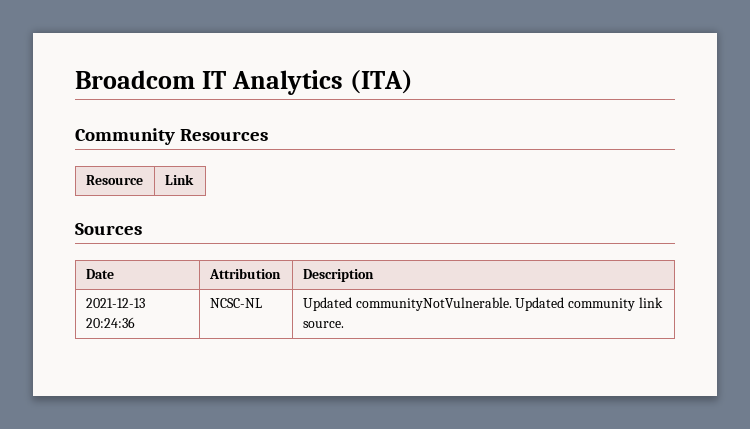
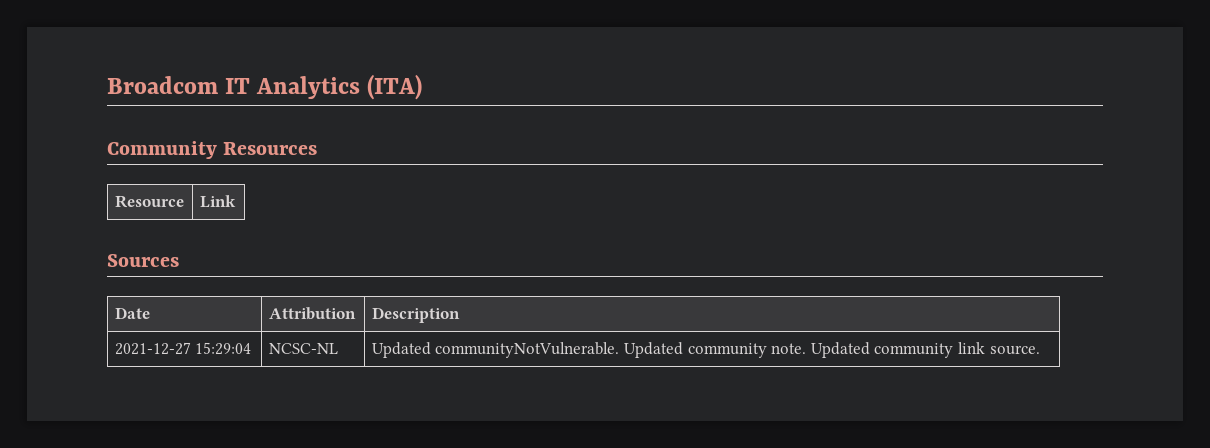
[85,298,145,308] [85,317,135,328] 2021-12-13 20:24:36 -> [114,342,252,355] 2021-12-27 15:29:04
(636, 304) none -> [771,342,954,358] note. Updated community

